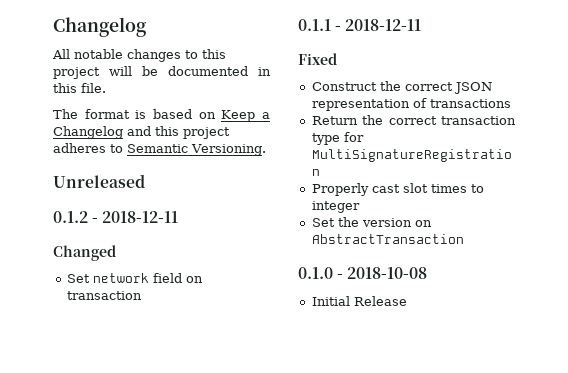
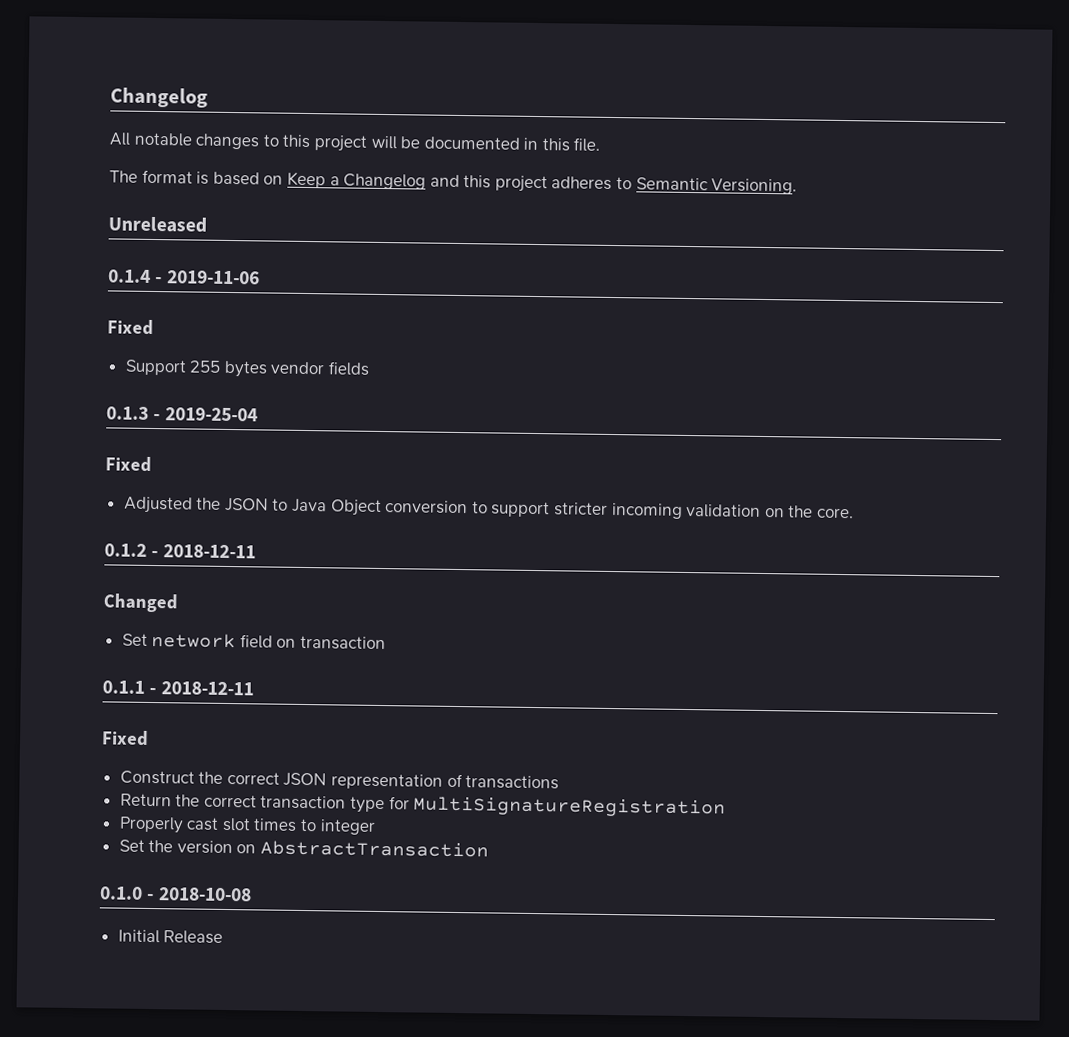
(145, 181) none -> [108,269,260,285] [107,319,154,335] [124,359,371,378] [106,406,258,422] [105,456,152,472] [123,496,854,519] // 0.1.4 - 2019-11-06 // Fixed // Support 255 bytes vendor fields // 0.1.3 - 2019-25-04 // Fixed // Adjusted the JSON to Java Object conversion to support stricter incoming validation on the core.

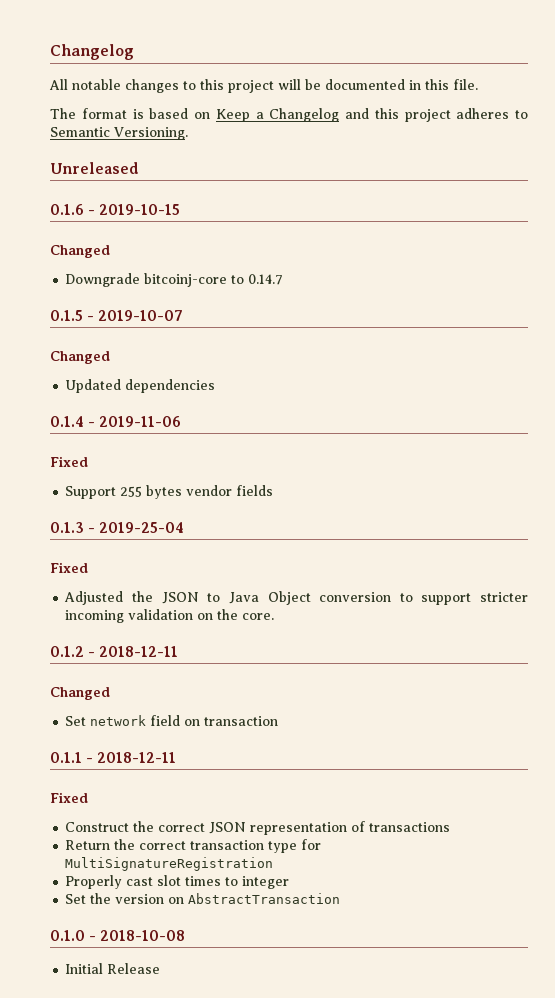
(207, 224) none -> [50,204,181,215] [50,245,110,258] [65,273,284,287] [50,310,184,321] [50,351,110,364] [65,379,216,393] // 0.1.6 - 2019-10-15 // Changed // Downgrade bitcoinj-core to 0.14.7 // 0.1.5 - 2019-10-07 // Changed // Updated dependencies

